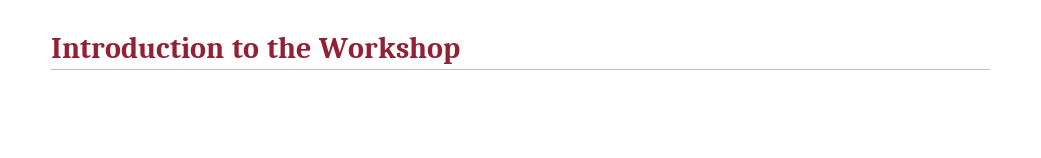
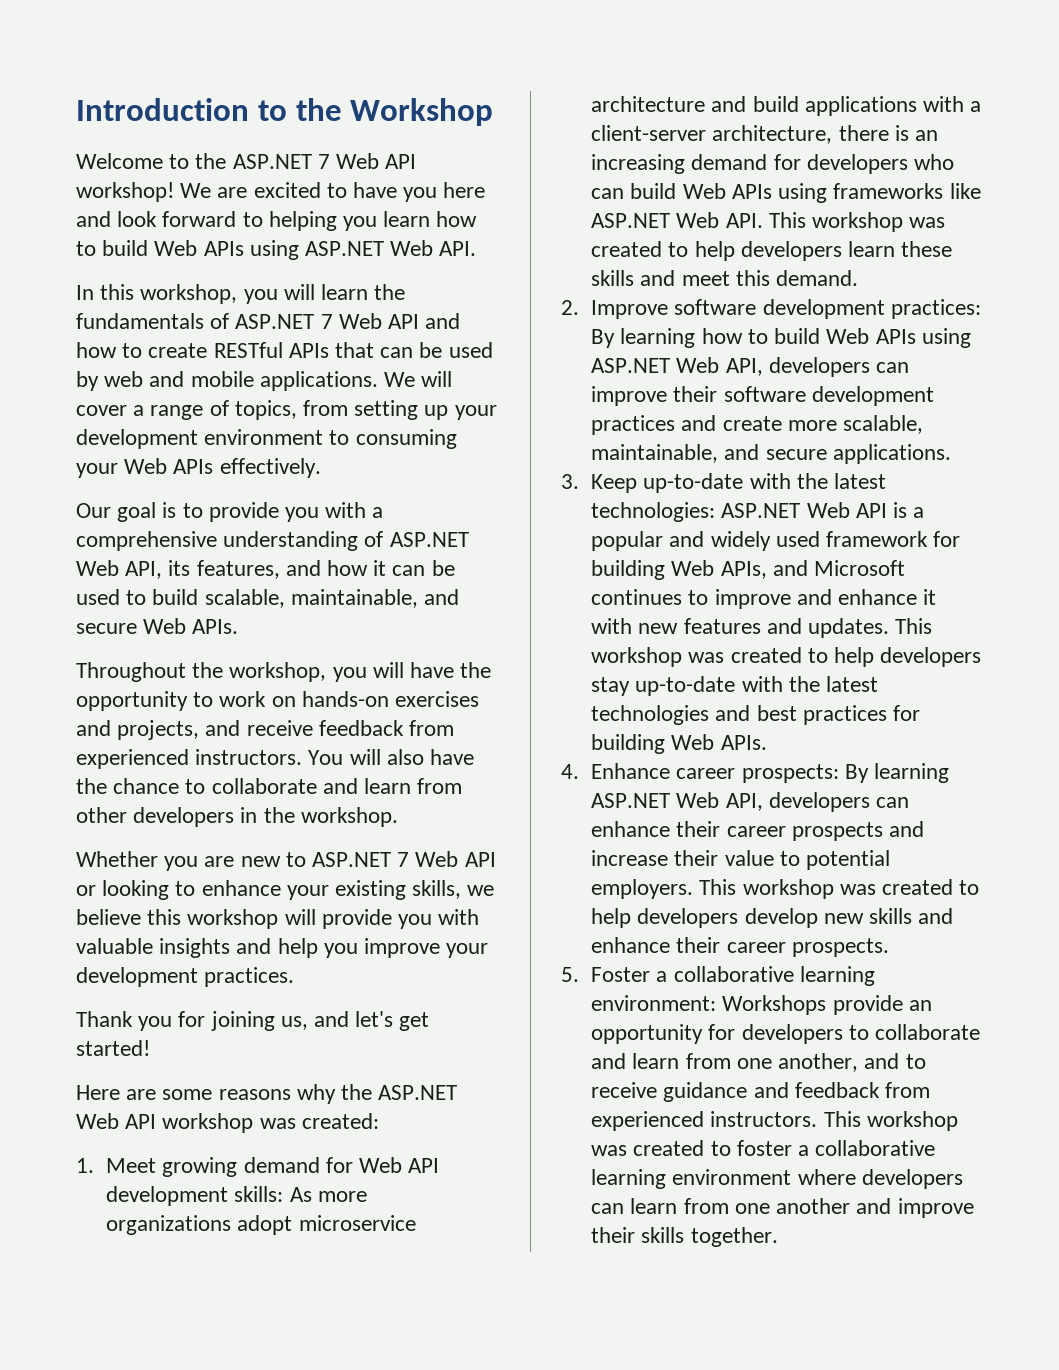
(461, 50) none -> [76,153,417,169] [76,182,486,202] [76,211,478,231] [76,240,477,260] [76,284,406,304] [76,313,461,329] [76,342,493,358] [76,371,453,391] [76,400,497,420] [76,429,457,449] [76,458,321,478] [76,502,384,522] [76,531,469,551] [76,560,455,579] [76,589,460,608] [76,618,239,634] [76,662,492,682] [76,691,480,711] [76,720,455,740] [76,749,475,769] [76,778,463,794] [76,807,398,827] [76,851,496,871] [76,880,495,900] [76,909,480,929] [76,938,489,958] [76,967,295,987] [76,1011,430,1031] [76,1040,150,1056] [76,1084,458,1104] [76,1113,379,1133] [76,1157,440,1177] [106,1186,367,1206] [106,1215,416,1235] [591,96,982,116] [591,125,939,144] [591,154,955,174] [591,183,981,203] [591,212,946,232] [591,241,953,261] [591,270,859,286] [561,299,981,319] [591,328,971,348] [591,357,910,377] [591,386,934,406] [591,415,924,435] [591,444,951,464] [561,473,887,493] [591,502,925,522] [591,531,961,551] [591,560,906,580] [591,589,937,609] [591,618,933,638] [591,647,982,667] [591,676,879,696] [591,705,921,725] [591,734,767,754] [561,763,950,783] [591,792,910,812] [591,821,925,841] [591,850,891,870] [591,879,980,899] [591,908,954,928] [591,937,889,957] [561,966,875,986] [591,995,932,1015] [591,1024,981,1044] [591,1053,926,1072] [591,1082,931,1102] [591,1111,958,1131] [591,1140,936,1156] [591,1169,963,1189] [591,1198,974,1218] [591,1227,778,1247] // Welcome to the ASP.NET 7 Web API workshop! We are excited to have you here and look forward to helping you learn how to build Web APIs using ASP.NET Web API. // In this workshop, you will learn the fundamentals of ASP.NET 7 Web API and how to create RESTful APIs that can be used by web and mobile applications. We will cover a range of topics, from setting up your development environment to consuming your Web APIs effectively. // Our goal is to provide you with a comprehensive understanding of ASP.NET Web API, its features, and how it can be used to build scalable, maintainable, and secure Web APIs. // Throughout the workshop, you will have the opportunity to work on hands-on exercises and projects, and receive feedback from experienced instructors. You will also have the chance to collaborate and learn from other developers in the workshop. // Whether you are new to ASP.NET 7 Web API or looking to enhance your existing skills, we believe this workshop will provide you with valuable insights and help you improve your development practices. // Thank you for joining us, and let's get started! // Here are some reasons why the ASP.NET Web API workshop was created: // 1. Meet growing demand for Web API development skills: As more organizations adopt microservice architecture and build applications with a client-server architecture, there is an increasing demand for developers who can build Web APIs using frameworks like ASP.NET Web API. This workshop was created to help developers learn these skills and meet this demand. // 2. Improve software development practices: By learning how to build Web APIs using ASP.NET Web API, developers can improve their software development practices and create more scalable, maintainable, and secure applications. // 3. Keep up-to-date with the latest technologies: ASP.NET Web API is a popular and widely used framework for building Web APIs, and Microsoft continues to improve and enhance it with new features and updates. This workshop was created to help developers stay up-to-date with the latest technologies and best practices for building Web APIs. // 4. Enhance career prospects: By learning ASP.NET Web API, developers can enhance their career prospects and increase their value to potential employers. This workshop was created to help developers develop new skills and enhance their career prospects. // 5. Foster a collaborative learning environment: Workshops provide an opportunity for developers to collaborate and learn from one another, and to receive guidance and feedback from experienced instructors. This workshop was created to foster a collaborative learning environment where developers can learn from one another and improve their skills together.

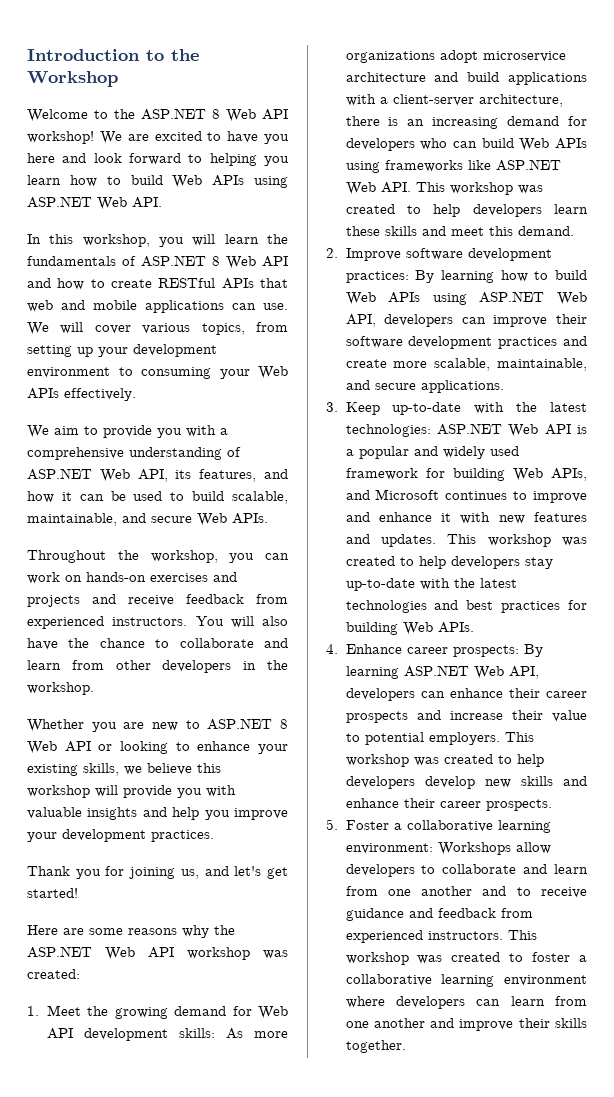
[317,154,330,169] 7 -> [212,109,220,119] 8
[320,314,333,329] 7 -> [212,256,220,266] 8
[380,342,493,358] [76,371,453,391] [76,400,229,420] can be used by web and mobile applications. We will cover a range of -> [27,300,288,313] [27,322,191,335] web and mobile applications can use. We will cover various
[76,502,177,522] Our goal is -> [27,425,79,438] We aim
[372,662,492,678] [76,691,214,711] will have the opportunity to -> [265,553,289,560] can
[117,720,200,740] projects, -> [27,595,80,607] projects
[397,852,410,867] 7 -> [280,719,288,729] 8
(157, 1165) none -> [87,1006,108,1016] the
[832,995,932,1015] [591,1024,736,1044] provide an opportunity for -> [515,842,551,854] allow
[778,1053,859,1072] another, -> [421,886,473,896] another

